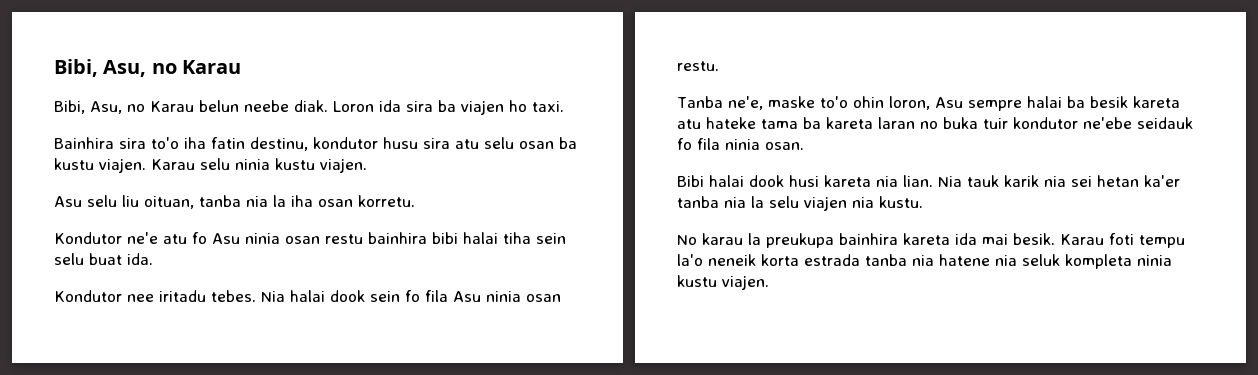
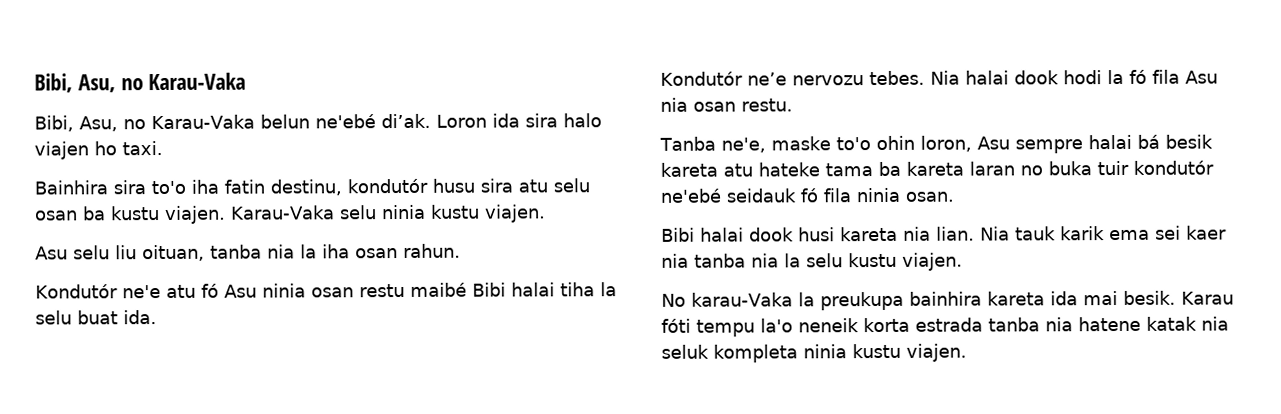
[54,59,242,77] [54,100,328,114] Bibi, Asu, no Karau // Bibi, Asu, no Karau belun neebe diak. -> [34,72,247,93] [34,113,431,132] Bibi, Asu, no Karau-Vaka // Bibi, Asu, no Karau-Vaka belun ne'ebé di’ak.
[438,100,456,112] ba -> [562,113,602,128] halo
[313,137,378,149] kondutor -> [347,178,428,194] kondutór
[151,159,195,170] Karau -> [230,205,335,220] Karau-Vaka
[358,195,415,207] [54,232,122,244] korretu. // Kondutor -> [403,243,461,258] [35,284,118,299] rahun. // Kondutór
[192,232,207,244] fo -> [200,283,219,298] fó
[368,232,458,244] bainhira bibi -> [409,282,506,297] maibé Bibi
[536,233,566,244] sein -> [599,282,617,297] la
[54,290,206,302] Kondutor nee iritadu -> [660,71,864,86] Kondutór ne’e nervozu
[370,290,420,302] sein fo -> [1062,69,1147,85] hodi la fó
[486,291,521,302] ninia -> [660,97,688,112] nia
[1066,96,1085,108] ba -> [1136,134,1160,149] bá
[1013,117,1193,129] [677,138,692,150] kondutor ne'ebe seidauk fo -> [1133,160,1214,175] [660,188,818,203] kondutór ne'ebé seidauk fó
[1044,175,1180,187] nia sei hetan ka'er -> [1109,225,1227,241] [661,253,689,268] ema sei kaer nia
[804,196,923,211] viajen nia kustu. -> [848,252,963,271] kustu viajen.
[702,233,743,245] karau -> [691,292,793,307] karau-Vaka
[1109,233,1134,245] foti -> [661,318,691,333] fóti
(990, 260) none -> [1146,316,1197,331] katak

